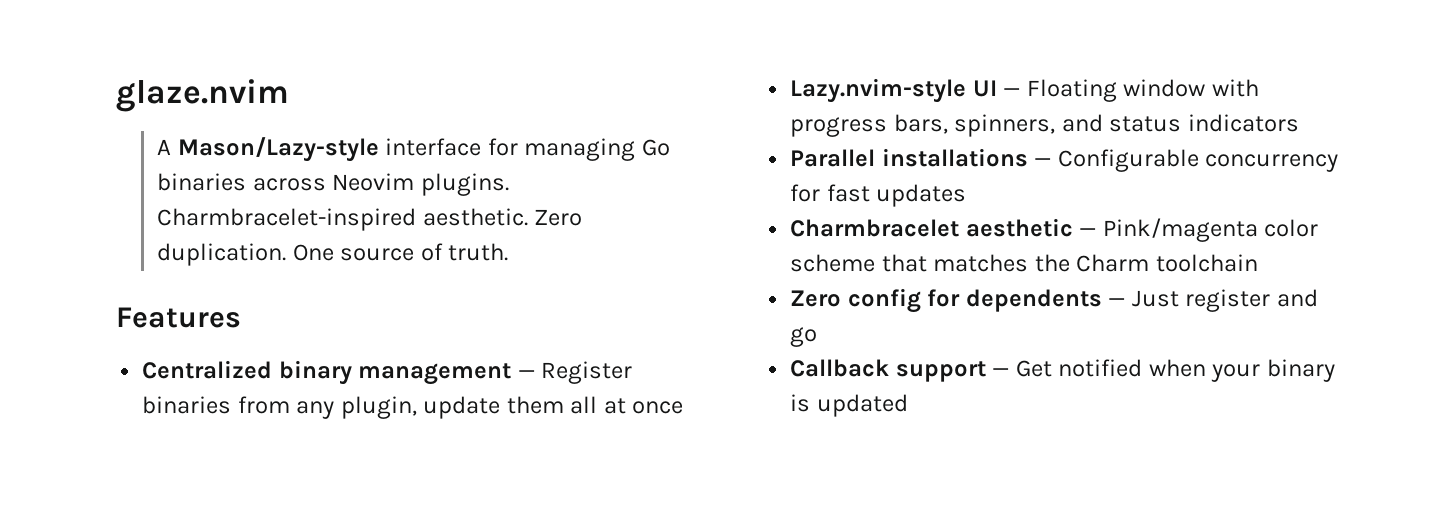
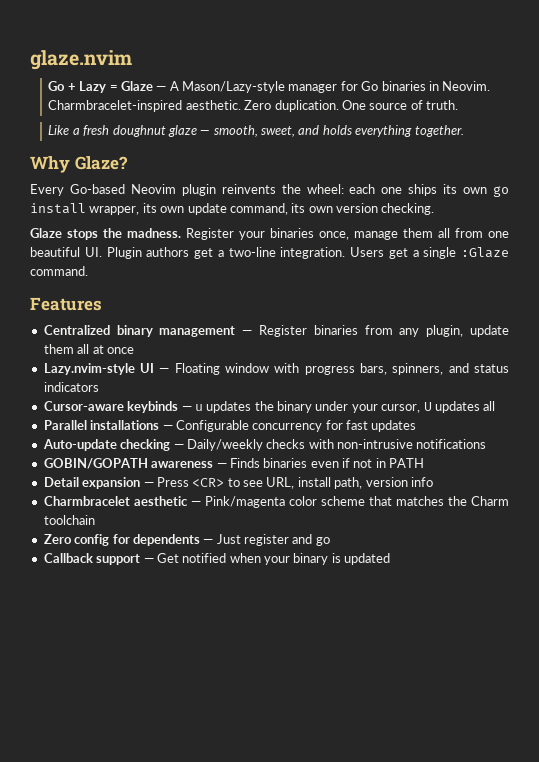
[157,137,670,162] [157,173,509,196] A Mason/Lazy-style interface for managing Go binaries across Neovim plugins. -> [48,81,491,93] Go + Lazy = Glaze — A Mason/Lazy-style manager for Go binaries in Neovim.
(509, 252) none -> [48,125,464,137] [30,156,128,173] [30,184,510,197] [30,203,435,215] [30,228,509,240] [30,247,509,259] [30,266,88,276] // Like a fresh doughnut glaze — smooth, sweet, and holds everything together. // Why Glaze? // Every Go-based Neovim plugin reinvents the wheel: each one ships its own go install wrapper, its own update command, its own version checking. // Glaze stops the madness. Register your binaries once, manage them all from one beautiful UI. Plugin authors get a two-line integration. Users get a single :Glaze command.
(1299, 123) none -> [43,401,496,413] // Cursor-aware keybinds — u updates the binary under your cursor, U updates all
(967, 195) none -> [42,439,487,451] [43,458,425,469] [43,477,433,489] // Auto-update checking — Daily/weekly checks with non-intrusive notifications // GOBIN/GOPATH awareness — Finds binaries even if not in PATH // Detail expansion — Press <CR> to see URL, install path, version info

